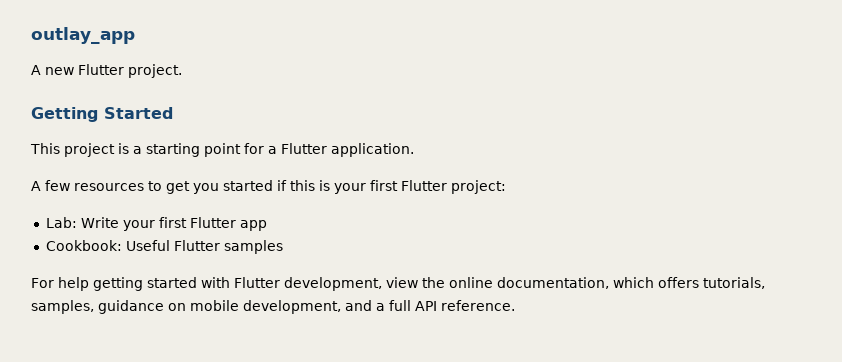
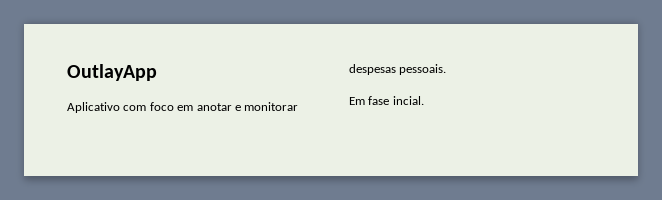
[31,27,135,44] [31,64,182,78] [31,107,173,122] [30,143,414,157] [31,180,506,194] [45,217,267,231] [45,240,283,254] [31,277,765,291] [31,300,515,314] outlay_app // A new Flutter project. // Getting Started // This project is a starting point for a Flutter application. // A few resources to get you started if this is your first Flutter project: // Lab: Write your first Flutter app // Cookbook: Useful Flutter samples // For help getting started with Flutter development, view the online documentation, which offers tutorials, samples, guidance on mobile development, and a full API reference. -> [67,64,157,81] [67,102,299,113] [349,64,447,75] [349,96,424,105] OutlayApp // Aplicativo com foco em anotar e monitorar despesas pessoais. // Em fase incial.

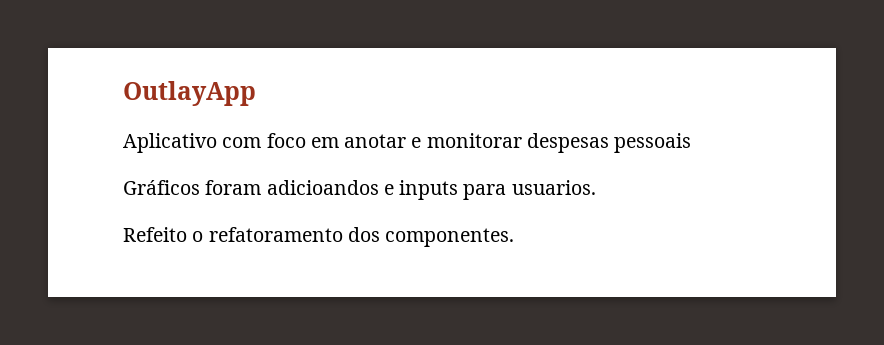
[399,64,447,75] [349,96,424,105] pessoais. // Em fase incial. -> [614,133,692,153] [123,180,596,200] [123,227,515,247] pessoais // Gráficos foram adicioandos e inputs para usuarios. // Refeito o refatoramento dos componentes.

